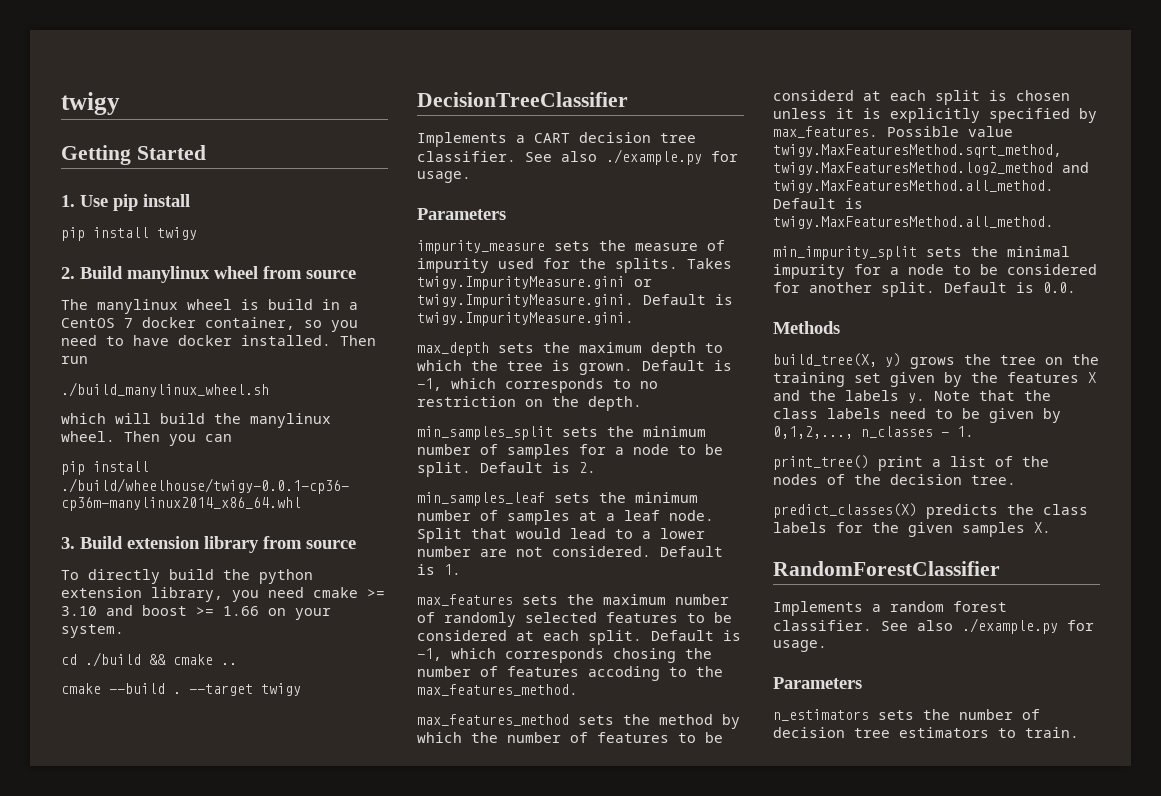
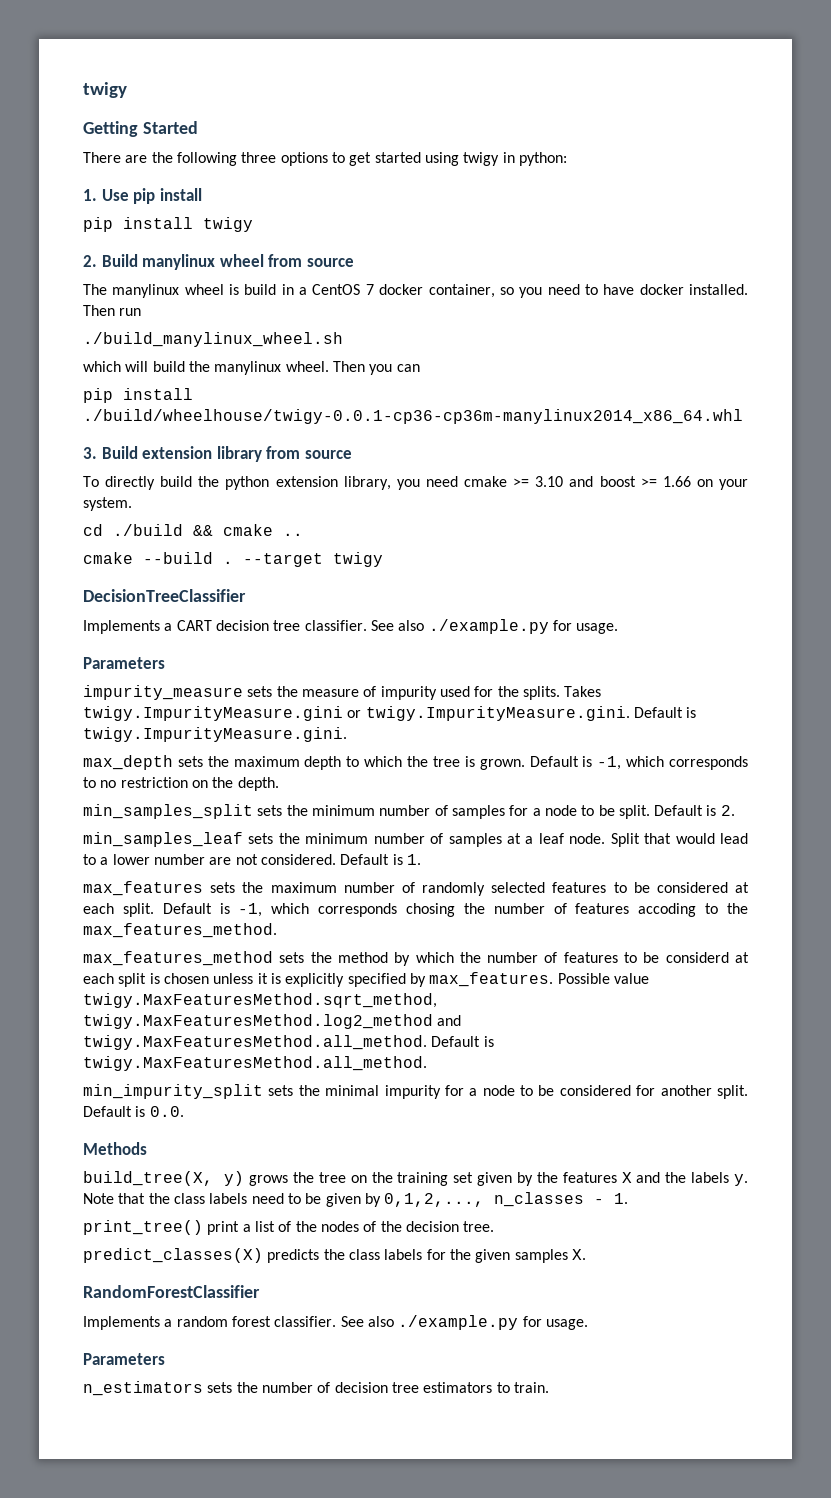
(206, 152) none -> [83,152,567,166] // There are the following three options to get started using twigy in python:

